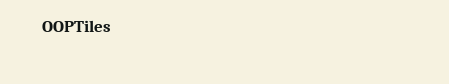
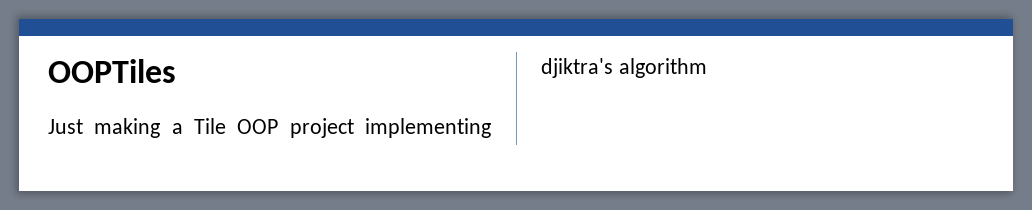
(111, 26) none -> [48,118,491,138] [541,58,707,78] // Just making a Tile OOP project implementing djiktra's algorithm

